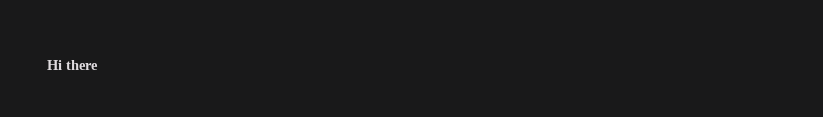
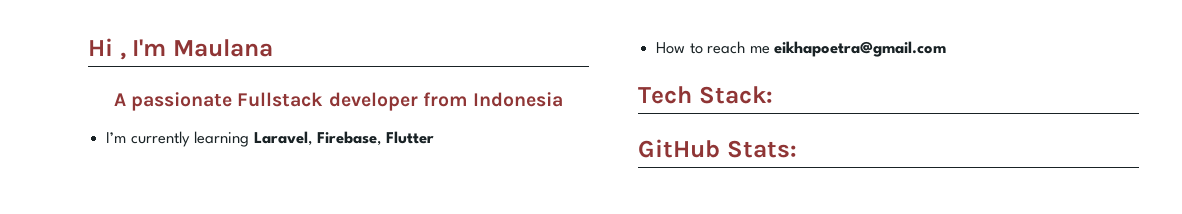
[66,60,98,70] there -> [119,39,273,60] [113,92,564,111] [106,131,435,147] [656,41,946,57] [638,86,773,104] [638,139,797,158] , I'm Maulana // A passionate Fullstack developer from Indonesia // I’m currently learning Laravel, Firebase, Flutter // How to reach me eikhapoetra@gmail.com // Tech Stack: // GitHub Stats:

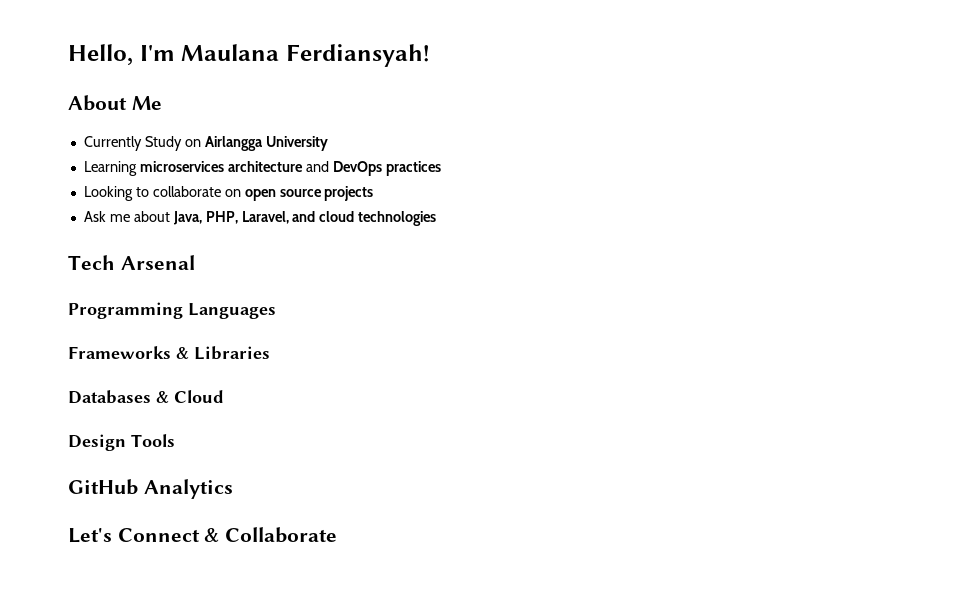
[88,38,126,60] Hi , -> [68,44,133,66] Hello,
[113,92,564,111] [106,131,435,147] [656,41,946,57] [638,86,773,104] [638,139,797,158] // A passionate Fullstack developer from Indonesia // I’m currently learning Laravel, Firebase, Flutter // How to reach me eikhapoetra@gmail.com // Tech Stack: // GitHub Stats: -> [285,44,430,67] [68,95,162,111] [83,136,328,151] [83,161,441,176] [83,186,374,201] [83,211,437,226] [68,255,195,270] [68,302,276,319] [68,346,270,360] [68,390,224,404] [68,434,175,451] [68,479,233,499] [68,527,338,543] Ferdiansyah! // About Me // Currently Study on Airlangga University // Learning microservices architecture and DevOps practices // Looking to collaborate on open source projects // Ask me about Java, PHP, Laravel, and cloud technologies // Tech Arsenal // Programming Languages // Frameworks & Libraries // Databases & Cloud // Design Tools // GitHub Analytics // Let's Connect & Collaborate

